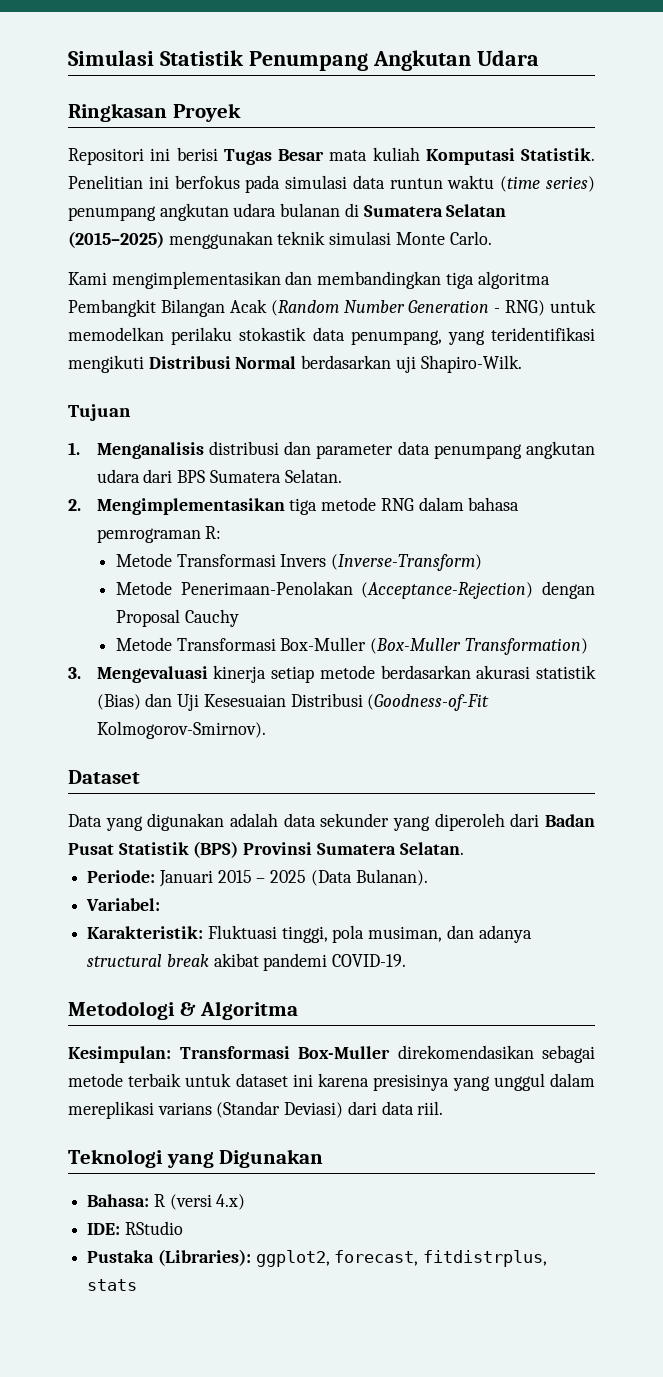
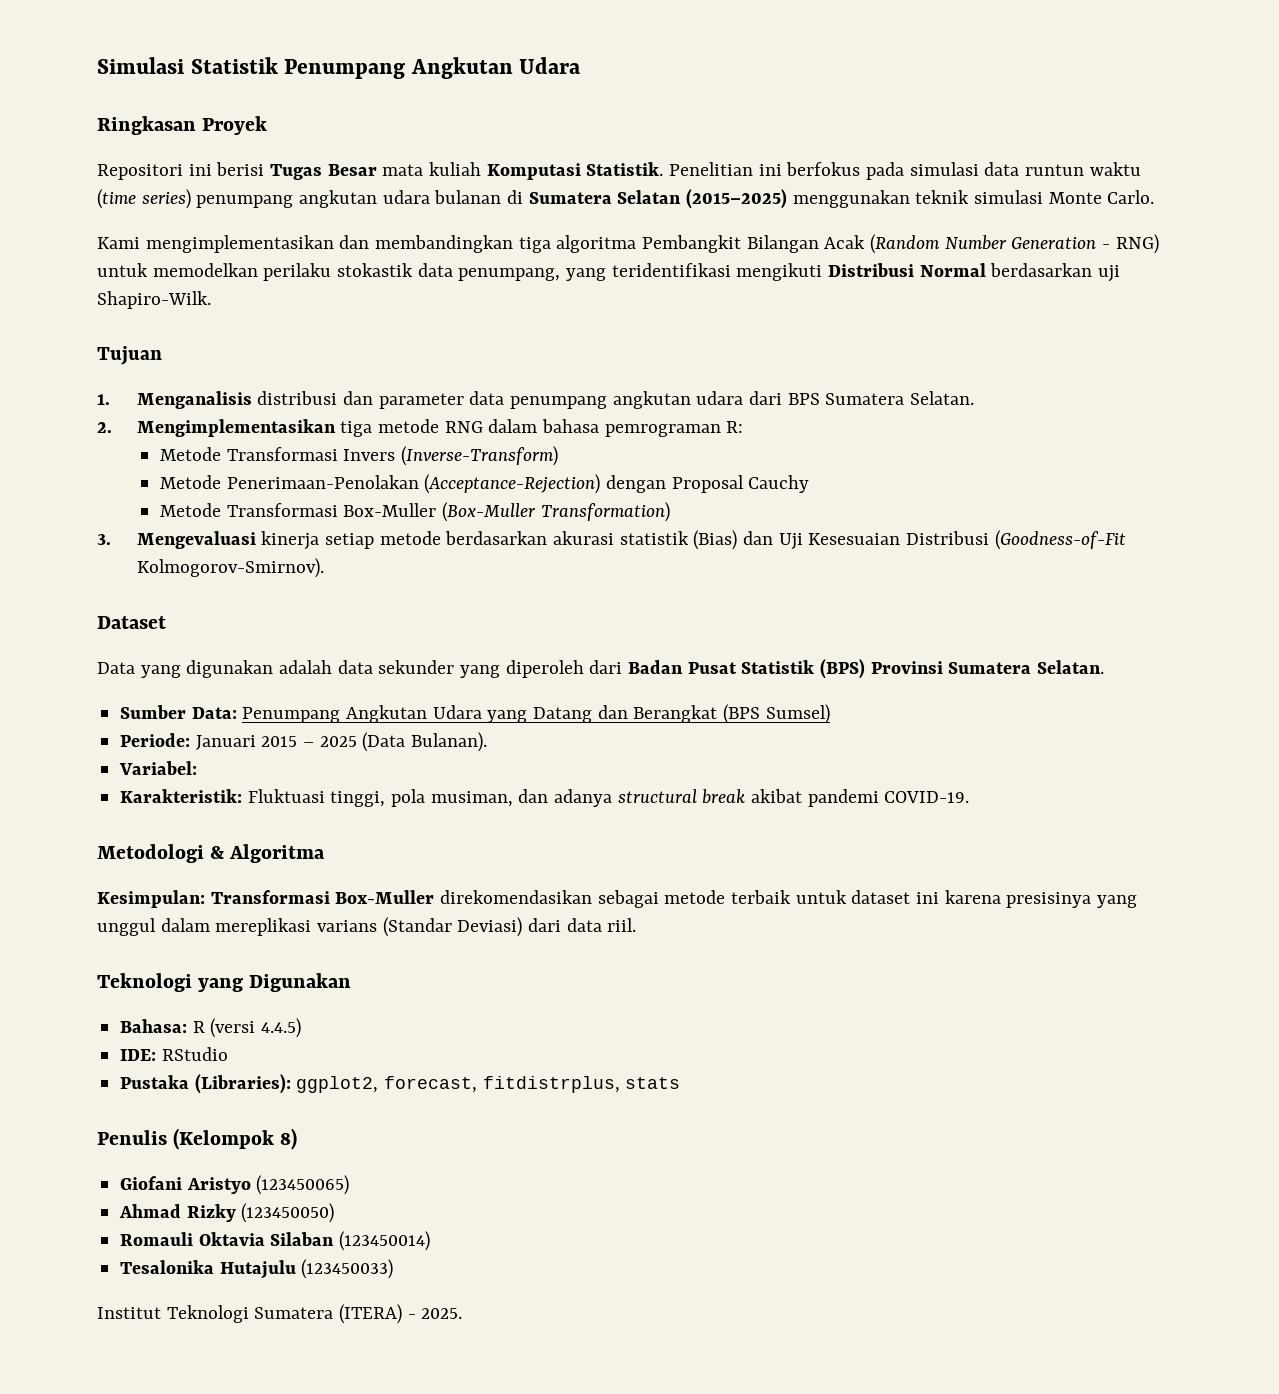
(464, 848) none -> [120,704,830,724] // Sumber Data: Penumpang Angkutan Udara yang Datang dan Berangkat (BPS Sumsel)
[216,1194,246,1210] 4.x) -> [261,1018,302,1038] 4.4.5)
(138, 1285) none -> [97,1128,298,1150] [120,1175,350,1195] [119,1203,335,1223] [120,1231,431,1251] [120,1259,394,1279] [97,1304,463,1324] // Penulis (Kelompok 8) // Giofani Aristyo (123450065) // Ahmad Rizky (123450050) // Romauli Oktavia Silaban (123450014) // Tesalonika Hutajulu (123450033) // Institut Teknologi Sumatera (ITERA) - 2025.

